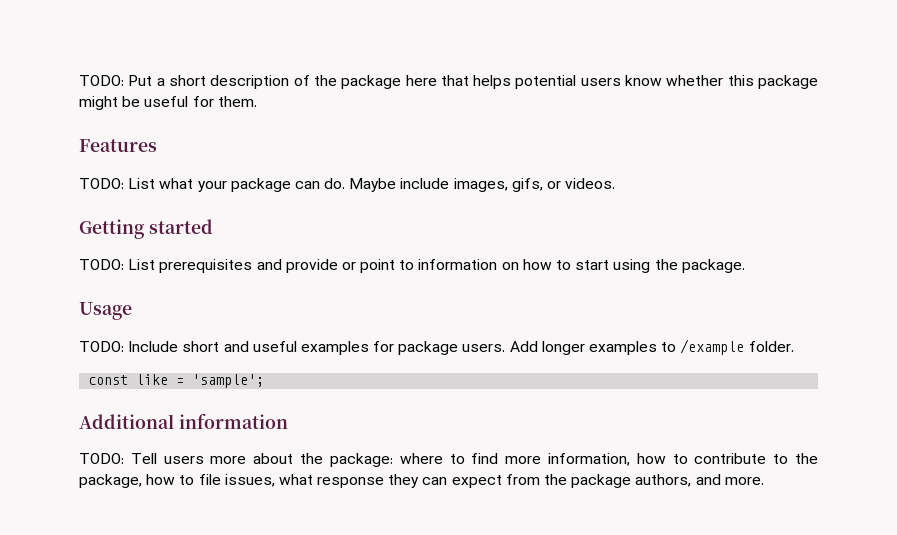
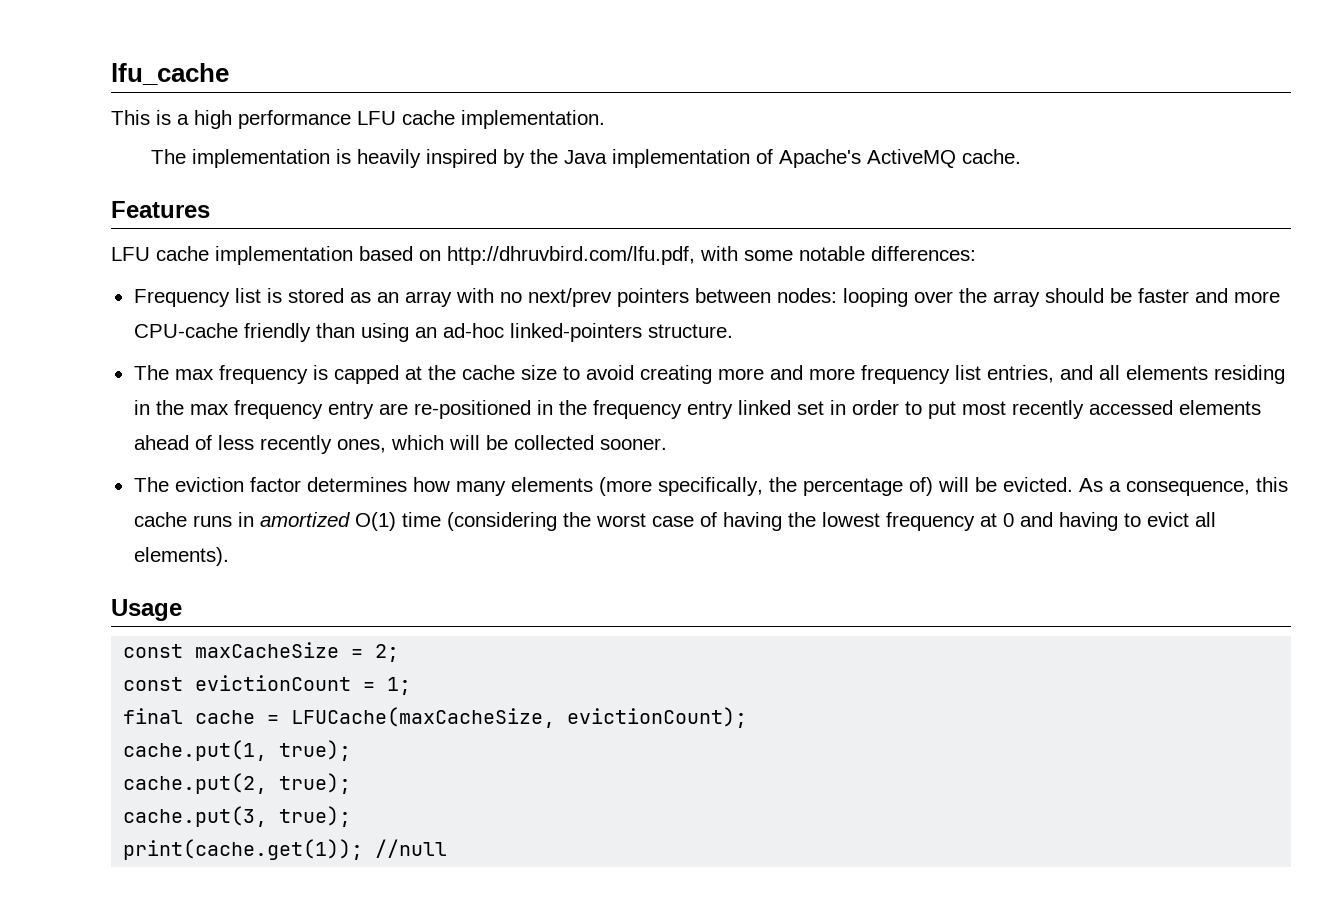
[79,75,818,89] [79,96,257,110] [79,139,157,152] [79,178,616,192] [79,219,213,239] [79,259,745,273] [79,302,132,320] [79,339,794,355] [88,374,265,388] [79,413,288,429] [79,453,818,467] [79,474,764,488] TODO: Put a short description of the package here that helps potential users know whether this package might be useful for them. // Features // TODO: List what your package can do. Maybe include images, gifs, or videos. // Getting started // TODO: List prerequisites and provide or point to information on how to start using the package. // Usage // TODO: Include short and useful examples for package users. Add longer examples to /example folder. // const like = 'sample'; // Additional information // TODO: Tell users more about the package: where to find more information, how to contribute to the package, how to file issues, what response they can expect from the package authors, and more. -> [111,63,229,85] [111,110,605,129] [150,149,1021,168] [111,201,210,218] [111,246,976,265] [133,288,1280,307] [133,323,733,342] [133,365,1285,384] [133,400,1261,419] [133,435,667,454] [133,477,1288,496] [133,512,1216,531] [133,547,229,566] [111,599,182,621] [123,642,400,662] [123,675,412,695] [123,707,748,728] [123,740,352,761] [123,773,352,794] [123,806,352,827] [123,839,448,860] lfu_cache // This is a high performance LFU cache implementation. // The implementation is heavily inspired by the Java implementation of Apache's ActiveMQ cache. // Features // LFU cache implementation based on http://dhruvbird.com/lfu.pdf, with some notable differences: // Frequency list is stored as an array with no next/prev pointers between nodes: looping over the array should be faster and more CPU-cache friendly than using an ad-hoc linked-pointers structure. // The max frequency is capped at the cache size to avoid creating more and more frequency list entries, and all elements residing in the max frequency entry are re-positioned in the frequency entry linked set in order to put most recently accessed elements ahead of less recently ones, which will be collected sooner. // The eviction factor determines how many elements (more specifically, the percentage of) will be evicted. As a consequence, this cache runs in amortized O(1) time (considering the worst case of having the lowest frequency at 0 and having to evict all elements). // Usage // const maxCacheSize = 2; // const evictionCount = 1; // final cache = LFUCache(maxCacheSize, evictionCount); // cache.put(1, true); // cache.put(2, true); // cache.put(3, true); // print(cache.get(1)); //null

